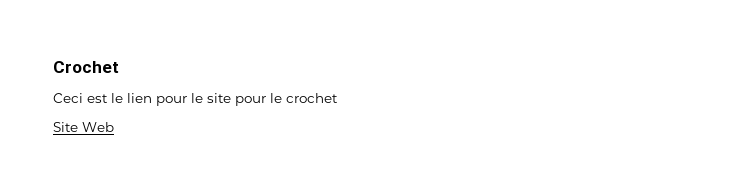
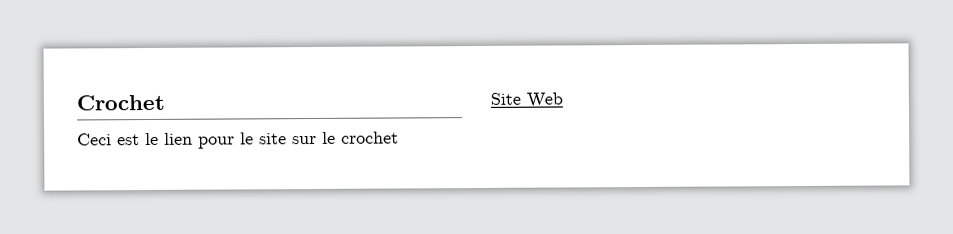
[235,96,266,106] pour -> [292,135,317,145] sur

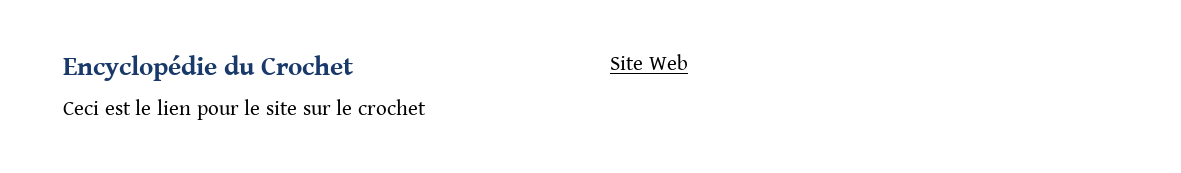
(76, 102) none -> [63,55,256,81] Encyclopédie du

